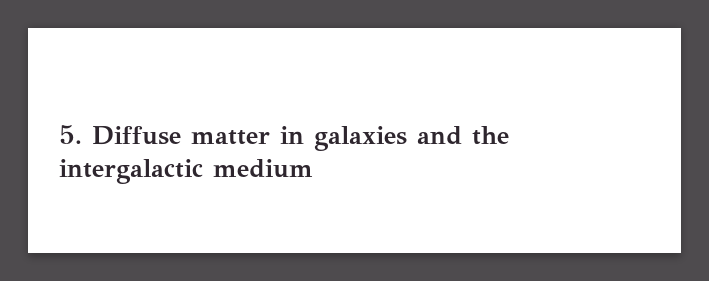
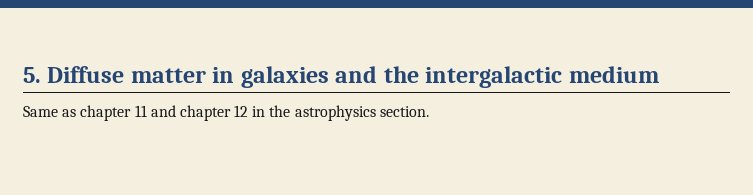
(313, 168) none -> [23,105,429,121] // Same as chapter 11 and chapter 12 in the astrophysics section.

